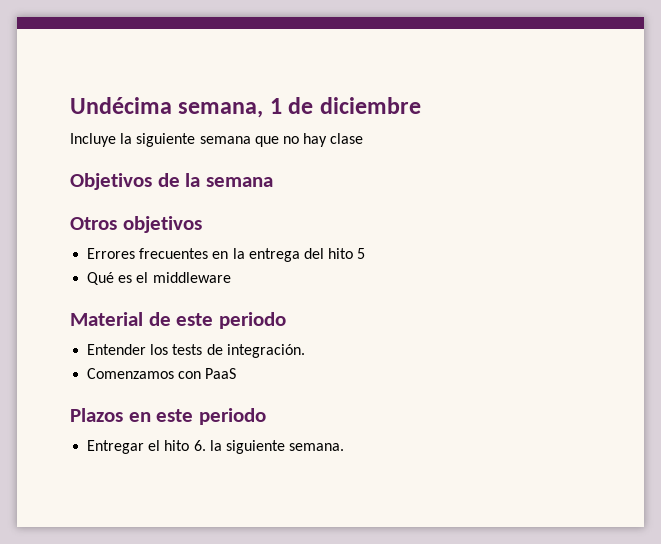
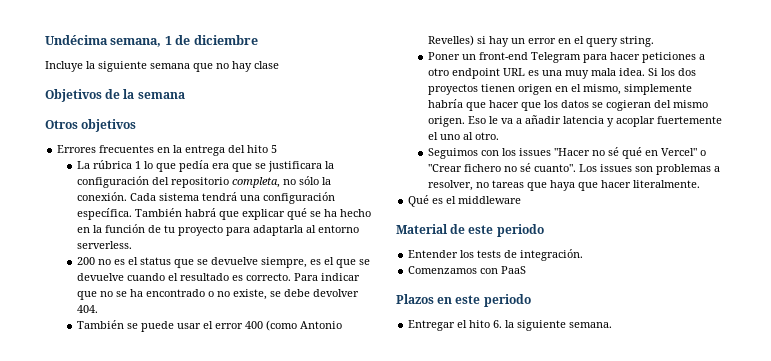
(366, 253) none -> [76,160,334,172] [76,176,331,188] [76,192,335,204] [76,208,371,220] [76,224,359,236] [76,241,132,249] [76,257,370,268] [76,273,360,281] [76,289,359,300] [76,305,98,313] [76,320,342,332] [427,35,654,47] [427,52,705,63] [427,68,696,79] [427,84,692,95] [427,99,708,111] [427,115,722,127] [427,132,499,140] [427,147,706,159] [427,163,720,175] [427,180,700,191] // La rúbrica 1 lo que pedía era que se justificara la configuración del repositorio completa, no sólo la conexión. Cada sistema tendrá una configuración específica. También habrá que explicar qué se ha hecho en la función de tu proyecto para adaptarla al entorno serverless. // 200 no es el status que se devuelve siempre, es el que se devuelve cuando el resultado es correcto. Para indicar que no se ha encontrado o no existe, se debe devolver 404. // También se puede usar el error 400 (como Antonio Revelles) si hay un error en el query string. // Poner un front-end Telegram para hacer peticiones a otro endpoint URL es una muy mala idea. Si los dos proyectos tienen origen en el mismo, simplemente habría que hacer que los datos se cogieran del mismo origen. Eso le va a añadir latencia y acoplar fuertemente el uno al otro. // Seguimos con los issues "Hacer no sé qué en Vercel" o "Crear fichero no sé cuanto". Los issues son problemas a resolver, no tareas que haya que hacer literalmente.

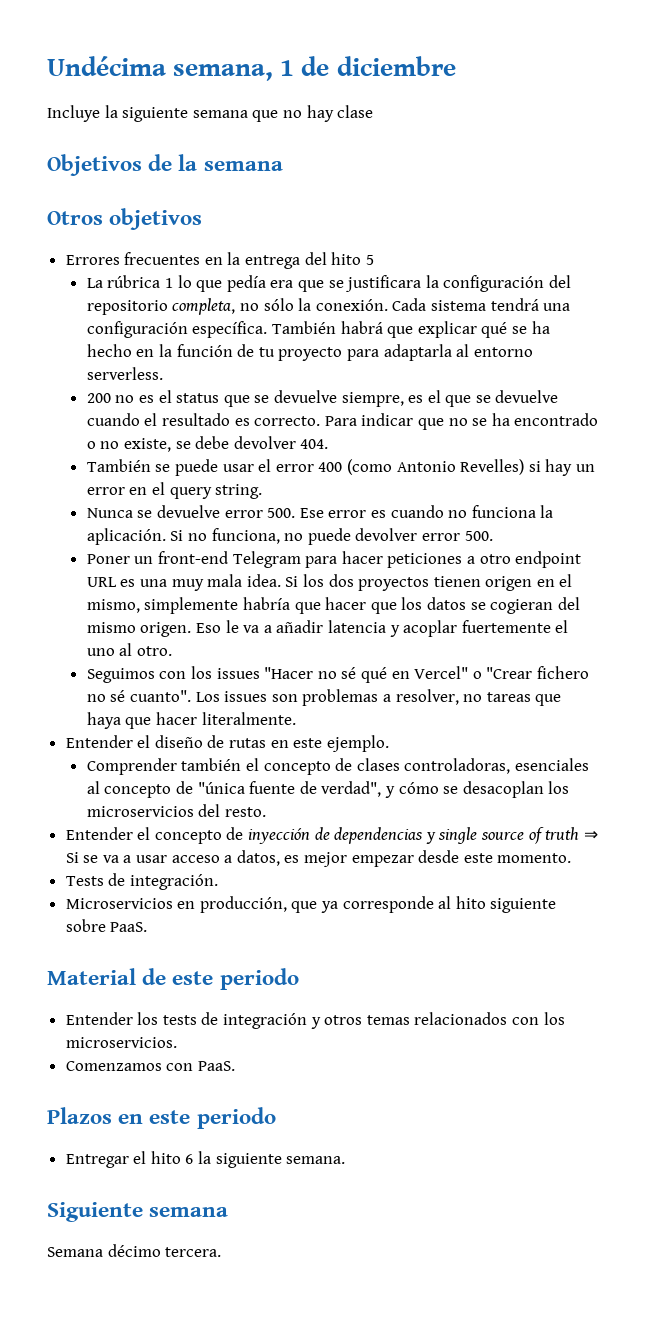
(654, 41) none -> [86,505,554,518] [86,528,493,545] // Nunca se devuelve error 500. Ese error es cuando no funciona la aplicación. Si no funciona, no puede devolver error 500.
[408,195,522,207] Qué es el middleware -> [65,735,389,752] [86,758,589,775] [86,781,570,798] [86,804,266,817] [65,827,598,844] [65,850,572,867] [65,873,218,890] [65,896,557,913] [65,919,148,932] Entender el diseño de rutas en este ejemplo. // Comprender también el concepto de clases controladoras, esenciales al concepto de "única fuente de verdad", y cómo se desacoplan los microservicios del resto. // Entender el concepto de inyección de dependencias y single source of truth ⇒ Si se va a usar acceso a datos, es mejor empezar desde este momento. // Tests de integración. // Microservicios en producción, que ya corresponde al hito siguiente sobre PaaS.
[520,249,584,261] integración. -> [223,1012,565,1029] [65,1037,177,1048] integración y otros temas relacionados con los microservicios.
[501,266,527,274] PaaS -> [197,1061,235,1071] PaaS.
[493,320,503,328] 6. -> [185,1154,194,1164] 6
(613, 325) none -> [47,1202,229,1222] [47,1244,222,1257] // Siguiente semana // Semana décimo tercera.

